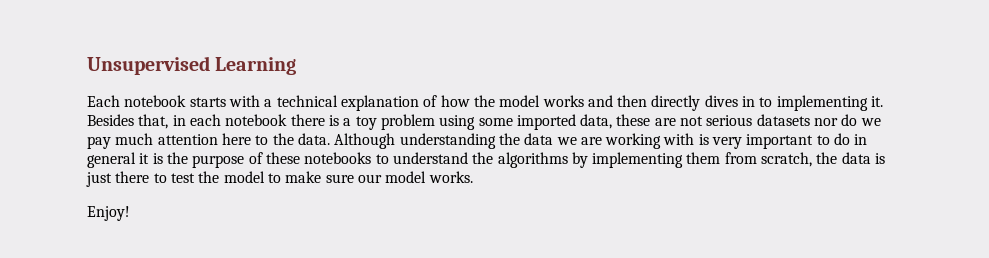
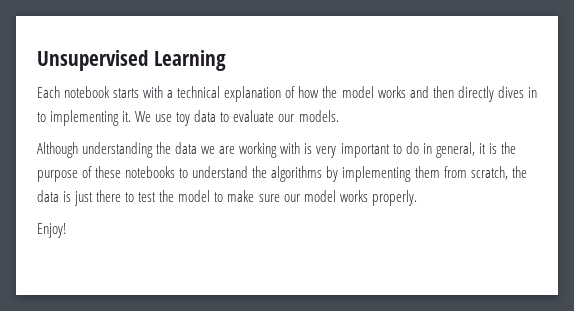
[87,114,881,130] [87,133,330,149] Besides that, in each notebook there is a toy problem using some imported data, these are not serious datasets nor do we pay much attention here to the data. -> [135,110,339,126] We use toy data to evaluate our models. //
[87,152,136,168] general -> [435,142,475,158] general,
[428,171,473,183] works. -> [339,190,417,206] works properly.

